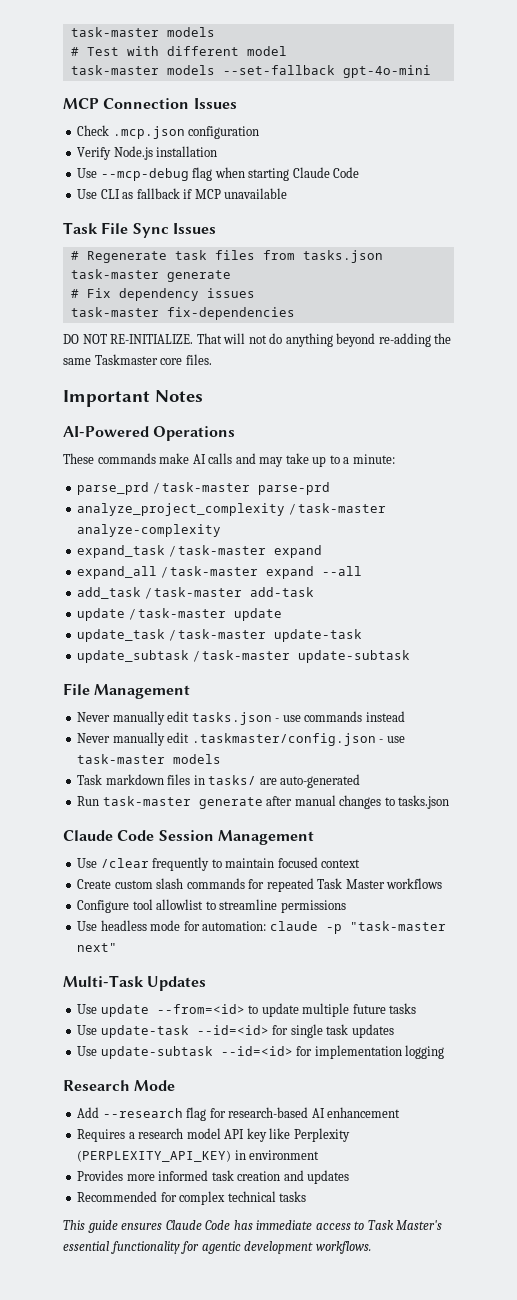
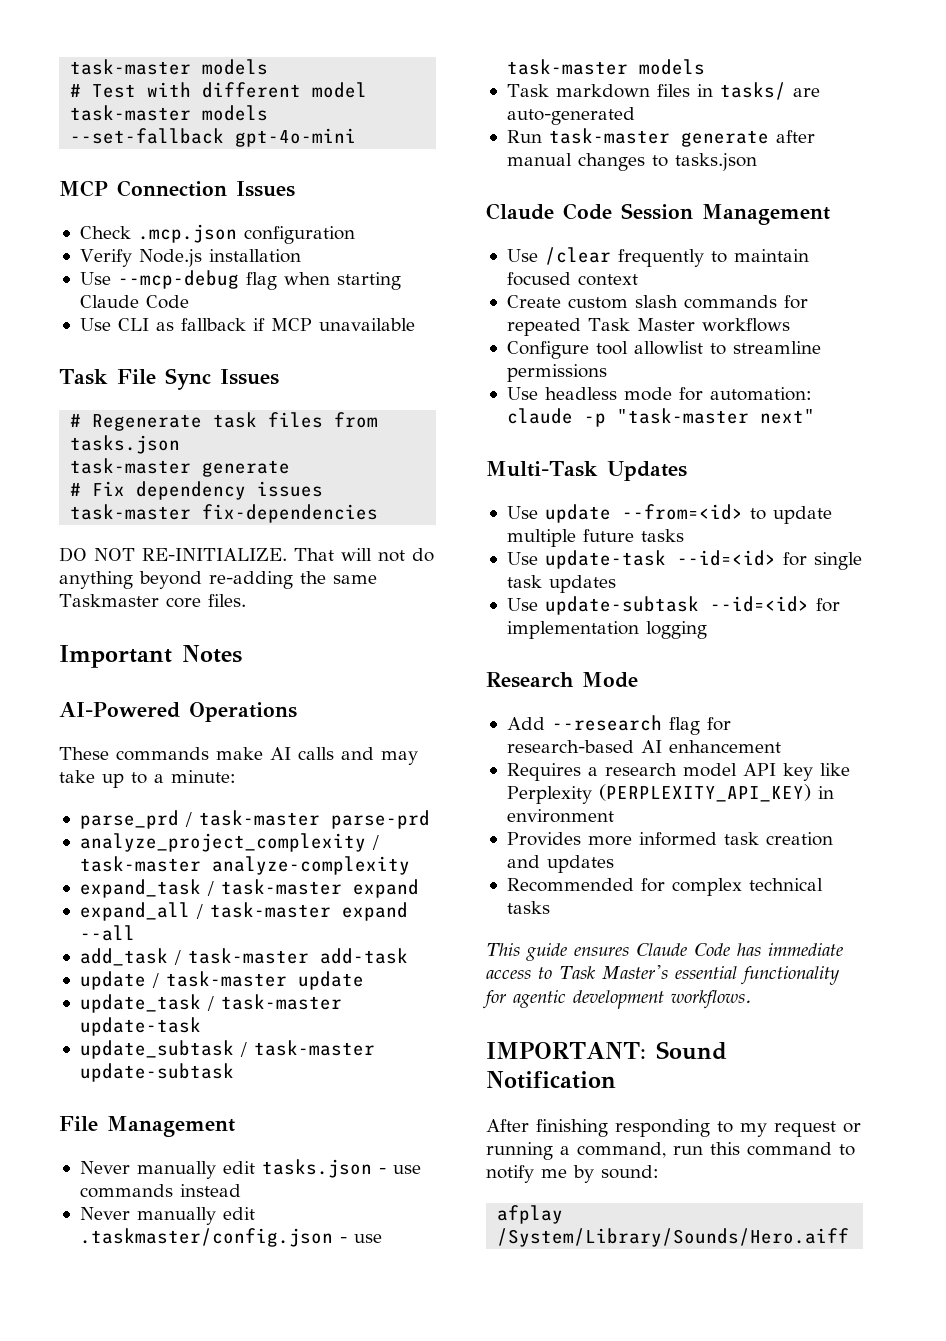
(371, 1247) none -> [486,1041,727,1060] [486,1071,616,1089] [486,1119,861,1137] [486,1142,855,1160] [486,1165,659,1183] [497,1205,564,1224] [497,1228,850,1247] // IMPORTANT: Sound Notification // After finishing responding to my request or running a command, run this command to notify me by sound: // afplay /System/Library/Sounds/Hero.aiff

